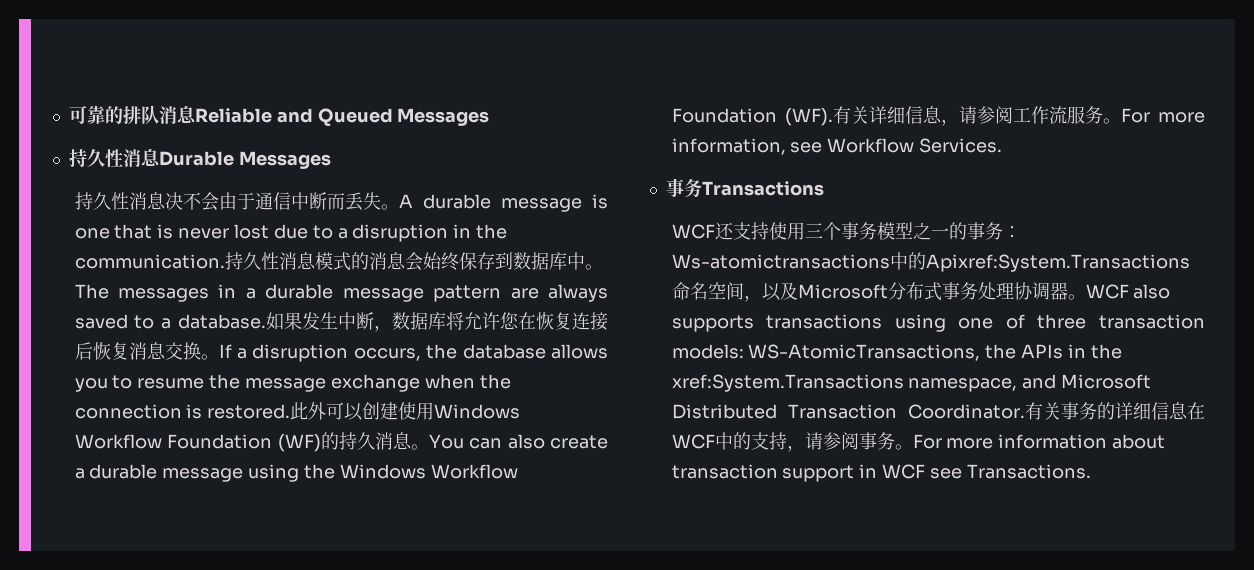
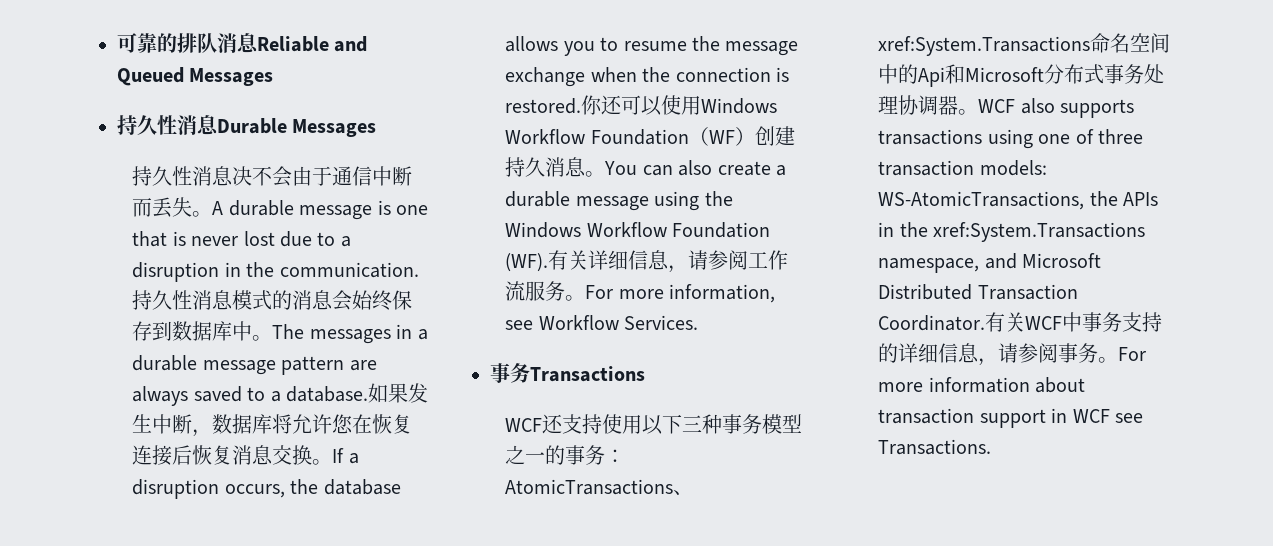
[290,402,399,421] 此外可以创建 -> [581,95,663,116] 你还可以
[277,432,339,452] (WF)的 -> [688,126,795,146] （WF）创建
[804,222,841,240] 三个 -> [642,414,723,435] 以下三种
[671,252,1190,272] [671,282,798,302] Ws-atomictransactions中的Apixref:System.Transactions命名空间，以及 -> [505,479,694,495] [878,33,1171,56] [878,64,966,87] AtomicTransactions、xref:System.Transactions命名空间中的Api和
[1061,402,1205,420] [671,432,787,450] 事务的详细信息在WCF中的支持 -> [1025,312,1163,332] [878,343,980,363] WCF中事务支持的详细信息

